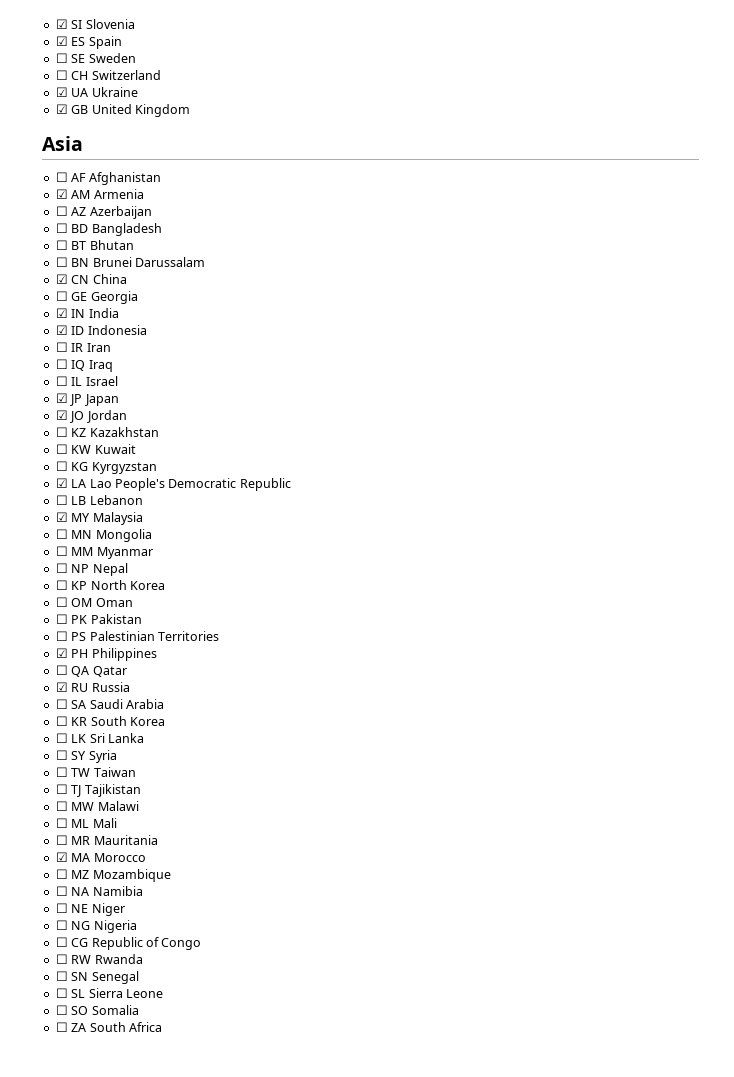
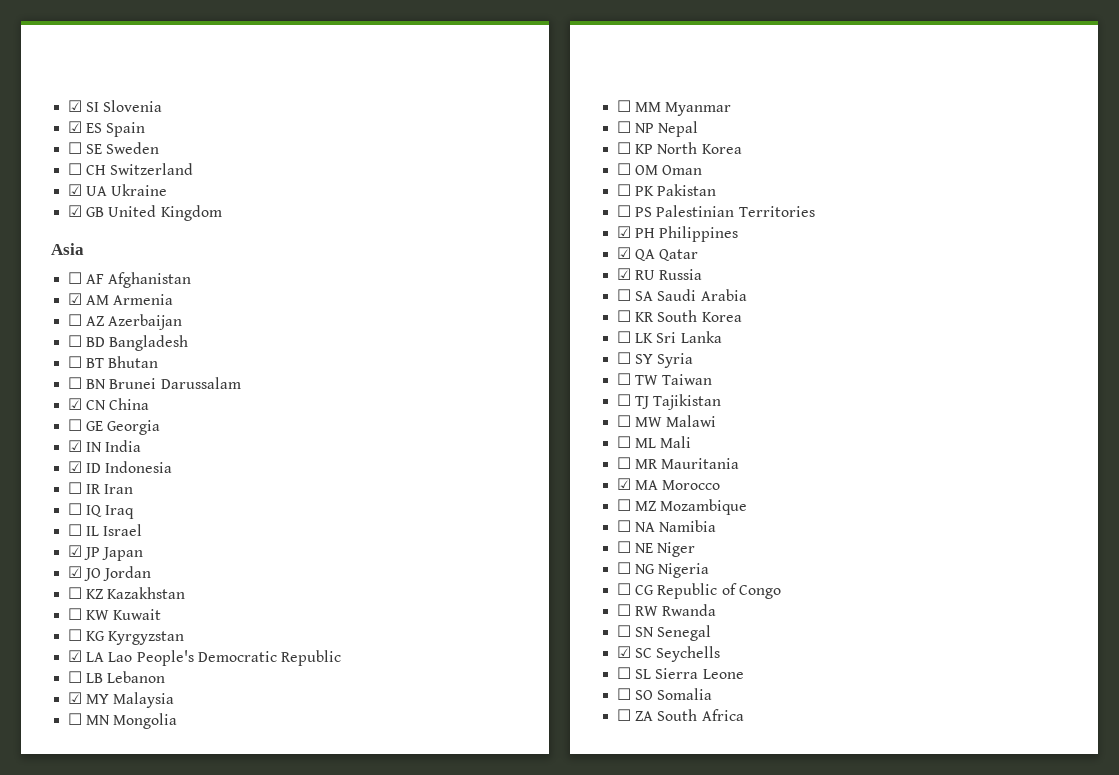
[55,665,68,675] ☐ -> [617,247,632,259] ☑
(139, 977) none -> [617,646,721,662] // ☑ SC Seychells

